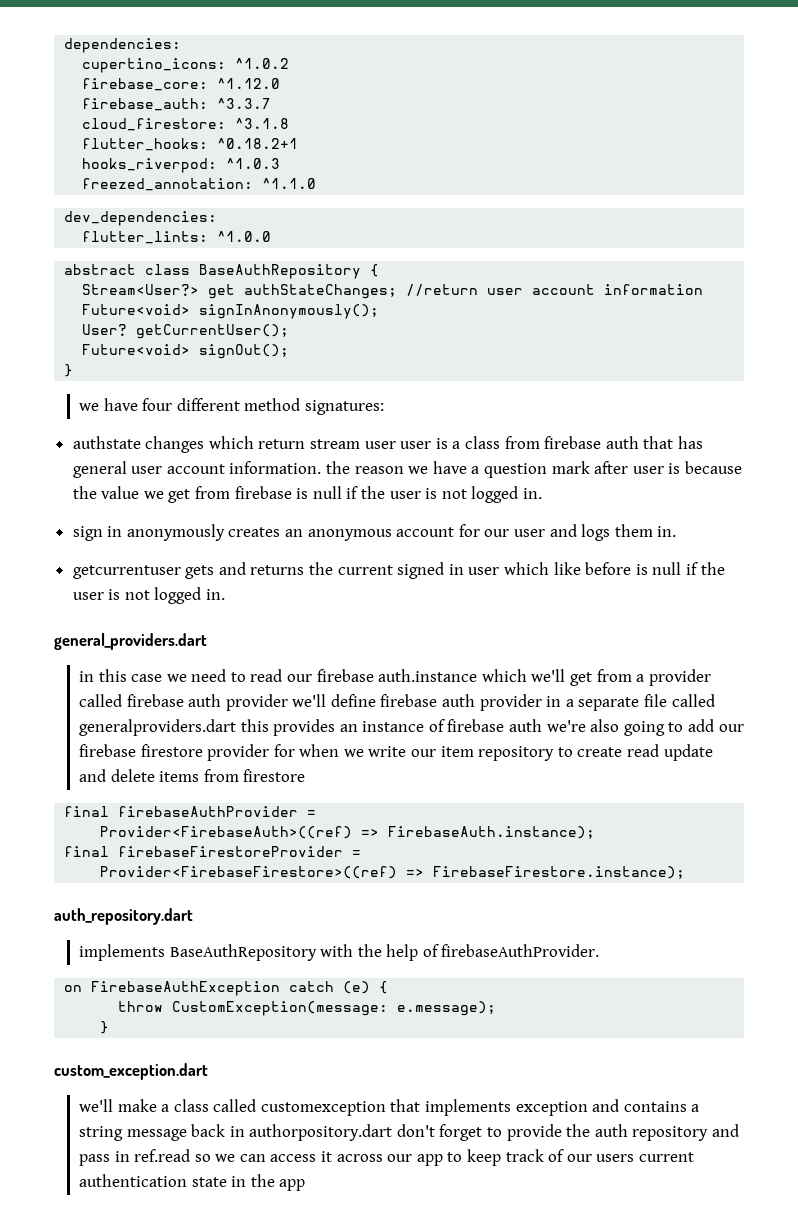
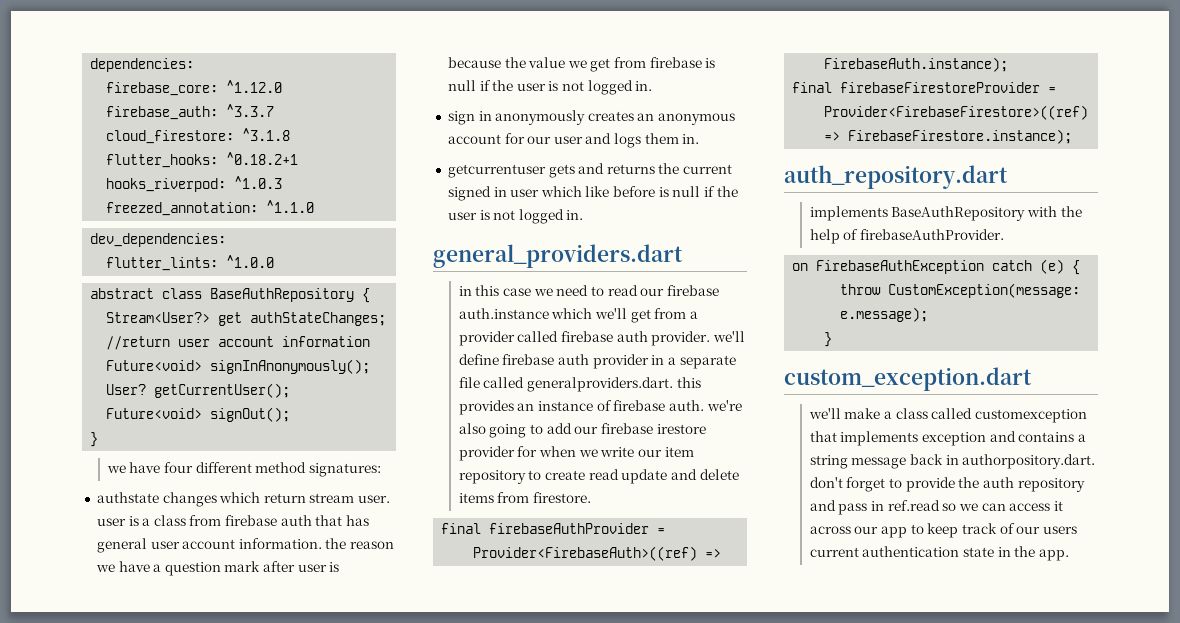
[82,58,290,73] // cupertino_icons: ^1.0.2 -> (195, 65) none
[364,441,396,449] user -> [358,495,391,503] user.
[225,694,288,711] provider -> [651,331,711,346] provider.
[78,719,236,736] generalproviders.dart -> [526,377,673,392] generalproviders.dart.
[509,719,543,732] auth -> [668,400,704,411] auth.
[140,744,203,757] firestore -> [656,424,706,434] irestore
[243,769,306,782] firestore -> [532,492,591,503] firestore.
[249,1124,393,1141] authorpository.dart -> [962,454,1096,469] authorpository.dart.
[279,1179,306,1191] app -> [1038,549,1069,561] app.

